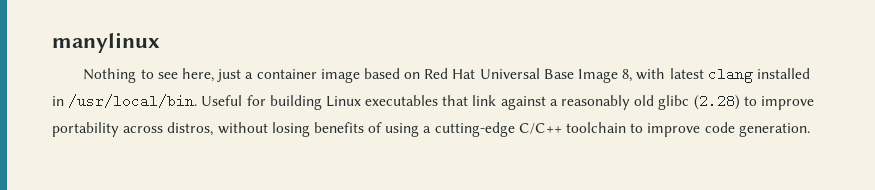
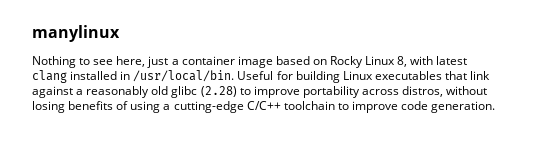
[424,68,619,83] Red Hat Universal Base Image -> [330,56,396,68] Rocky Linux

